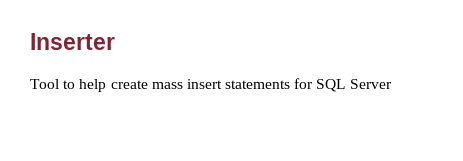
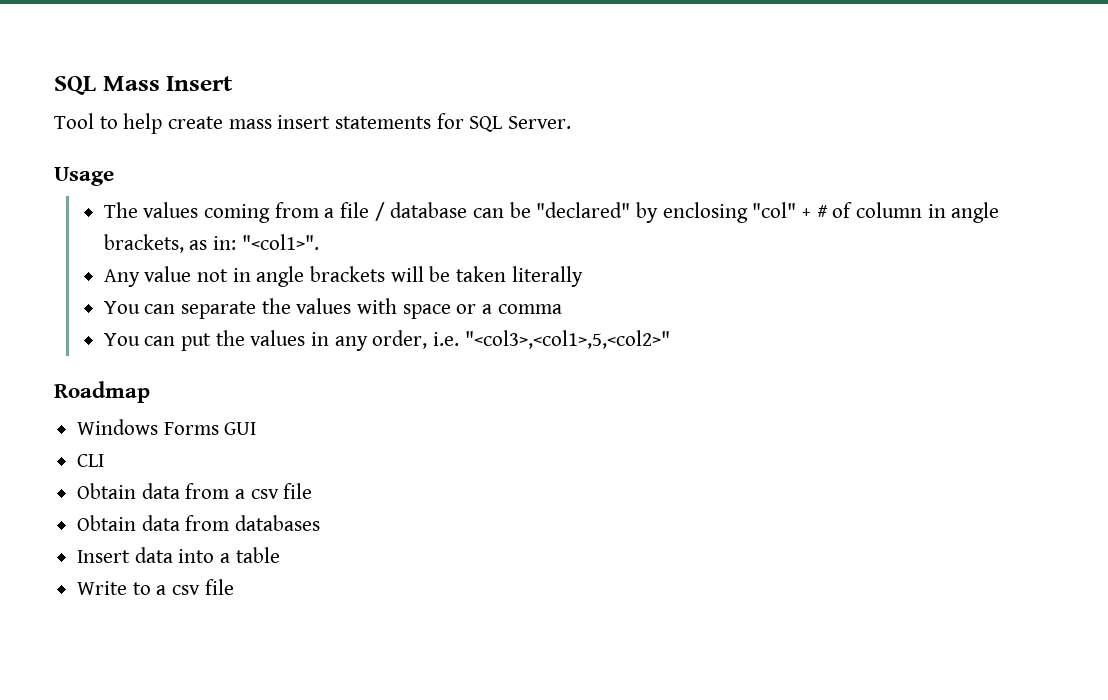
[30,33,115,50] Inserter -> [54,76,234,95] SQL Mass Insert
[349,79,392,89] Server -> [508,116,572,129] [54,167,114,186] [103,202,1000,223] [103,234,319,253] [103,266,583,287] [103,298,562,319] [103,330,670,351] [54,381,150,403] [77,419,257,435] [77,454,105,467] [77,483,313,499] [77,515,321,531] [77,547,280,563] [77,579,234,595] Server. // Usage // The values coming from a file / database can be "declared" by enclosing "col" + # of column in angle brackets, as in: "<col1>". // Any value not in angle brackets will be taken literally // You can separate the values with space or a comma // You can put the values in any order, i.e. "<col3>,<col1>,5,<col2>" // Roadmap // Windows Forms GUI // CLI // Obtain data from a csv file // Obtain data from databases // Insert data into a table // Write to a csv file

